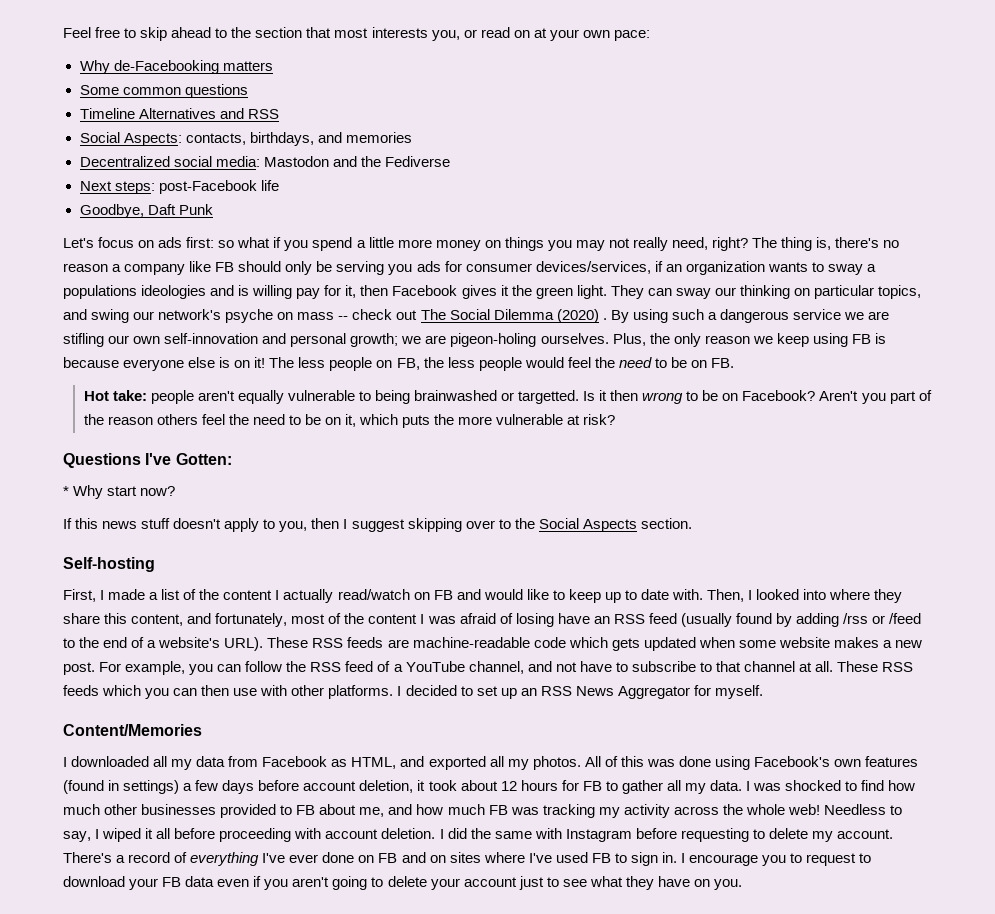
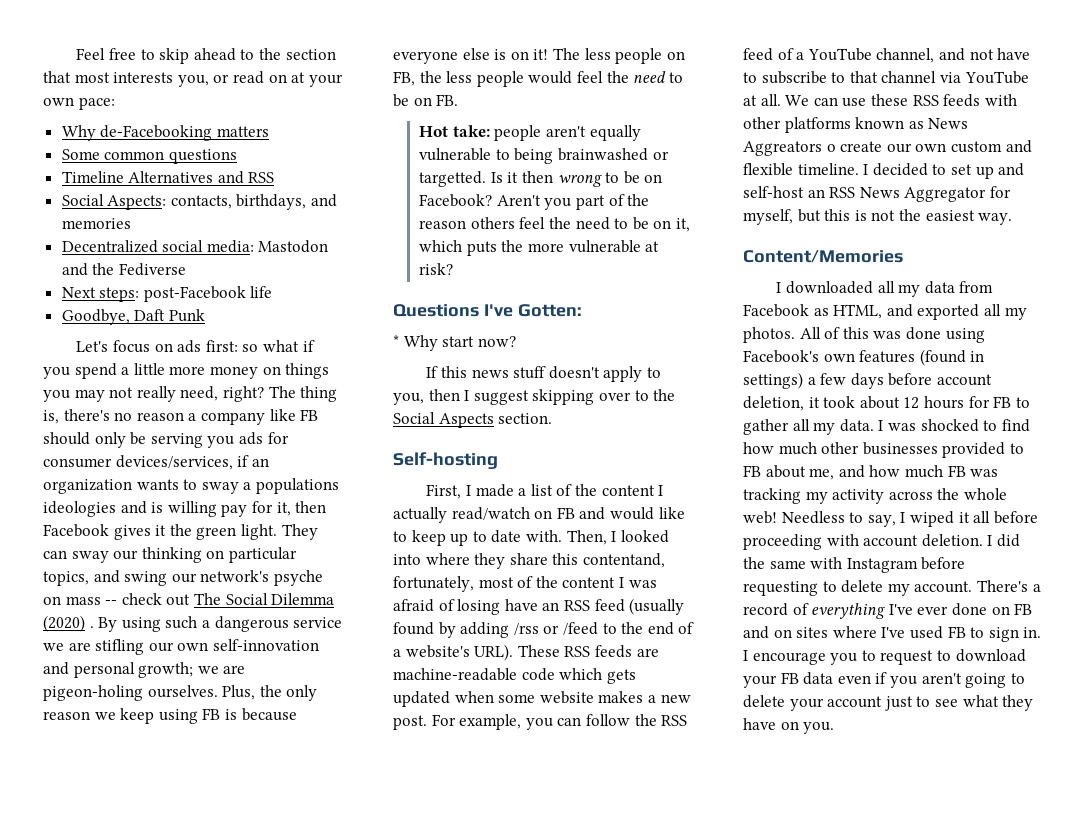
[131,613,212,626] content, and -> [582,553,665,568] contentand,
[799,661,914,672] [63,685,394,699] at all. These RSS feeds which you can then use with other platforms. -> [939,71,1029,84] [743,94,1017,107] [743,117,969,133] [743,140,1032,156] [743,163,859,176] via YouTube at all. We can use these RSS feeds with other platforms known as News Aggreators o create our own custom and flexible timeline.
(517, 693) none -> [998,163,1025,176] [743,186,804,198] and self-host
[714,685,763,699] myself. -> [743,209,1013,225] myself, but this is not the easiest way.

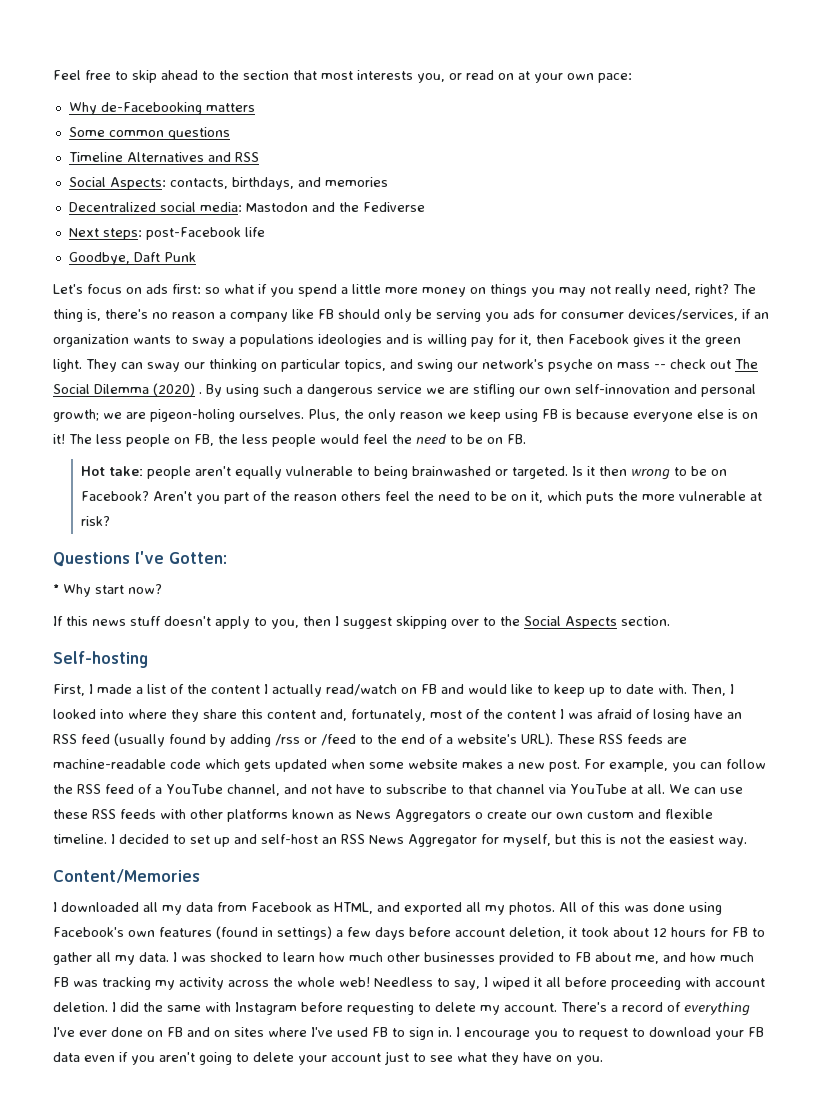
[419,171,487,187] targetted. -> [511,466,568,479] targeted.
[582,553,665,568] contentand, -> [267,709,347,721] content and,
[743,141,822,156] Aggreators -> [395,809,471,822] Aggregators
[1001,419,1030,432] find -> [283,952,315,962] learn

